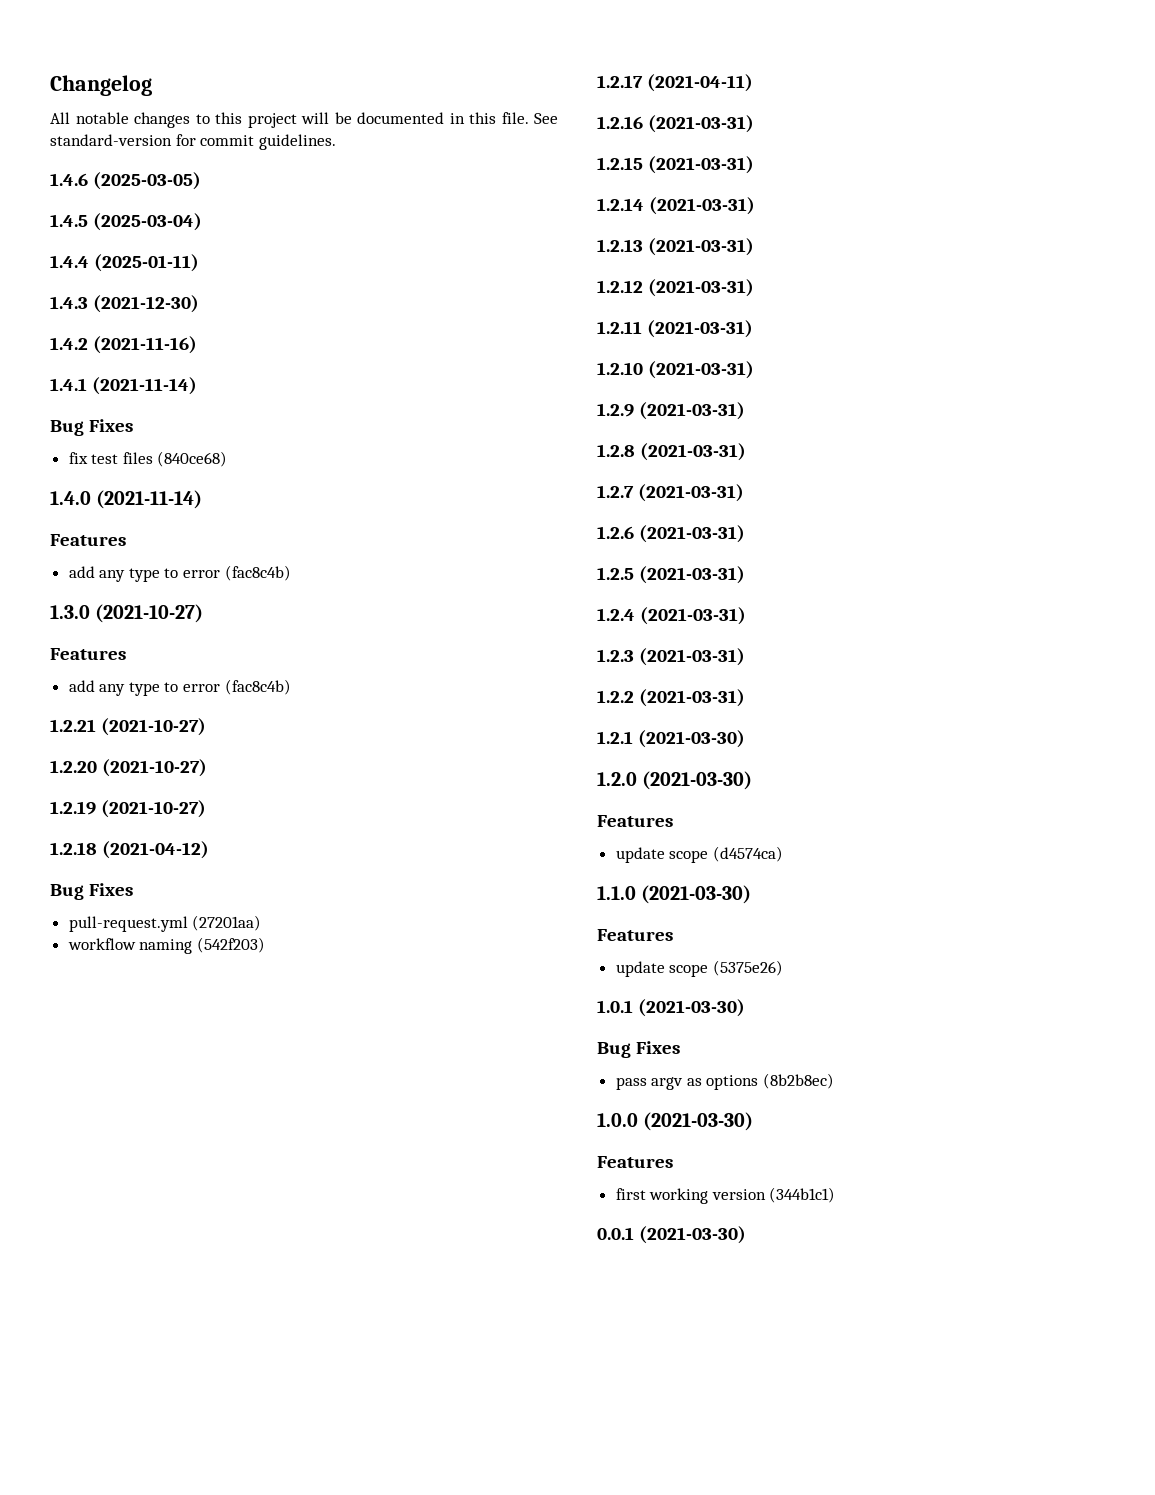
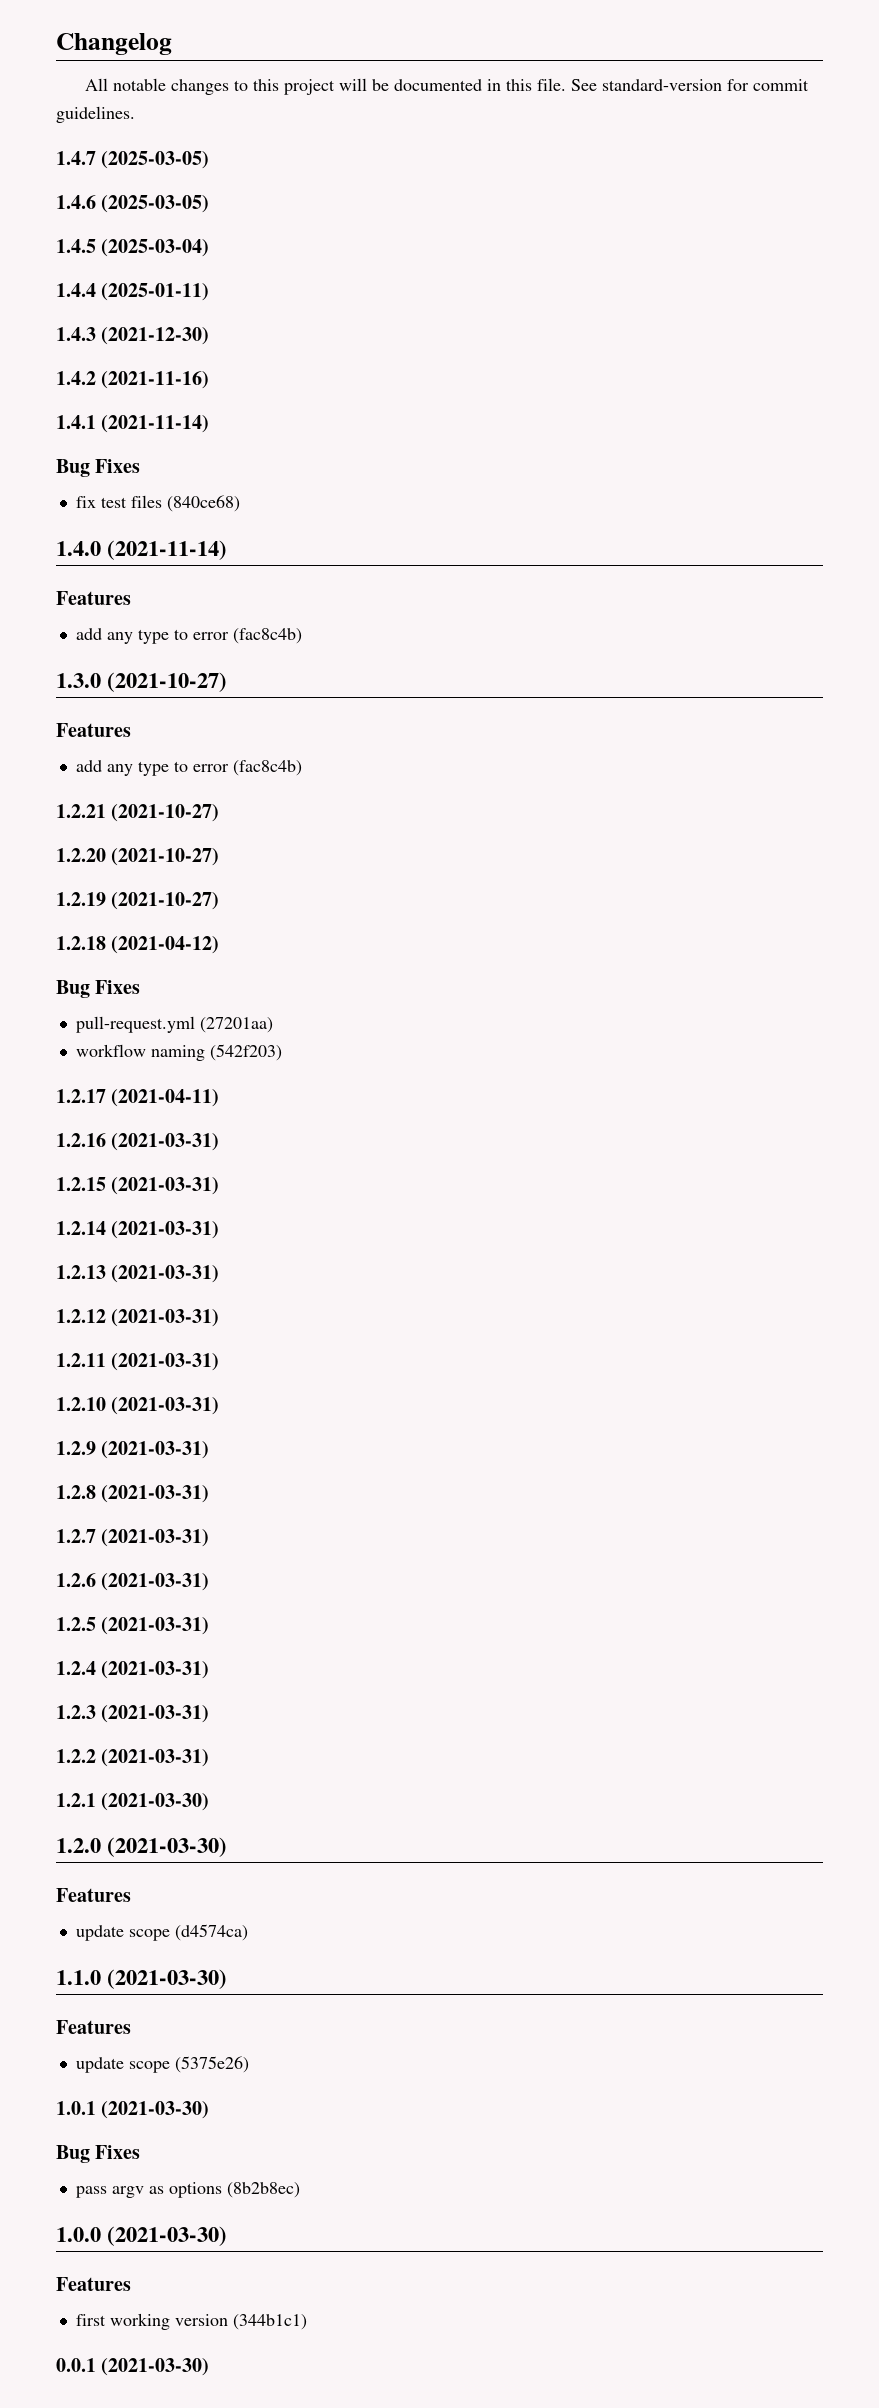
(336, 142) none -> [56,151,210,169] // 1.4.7 (2025-03-05)

